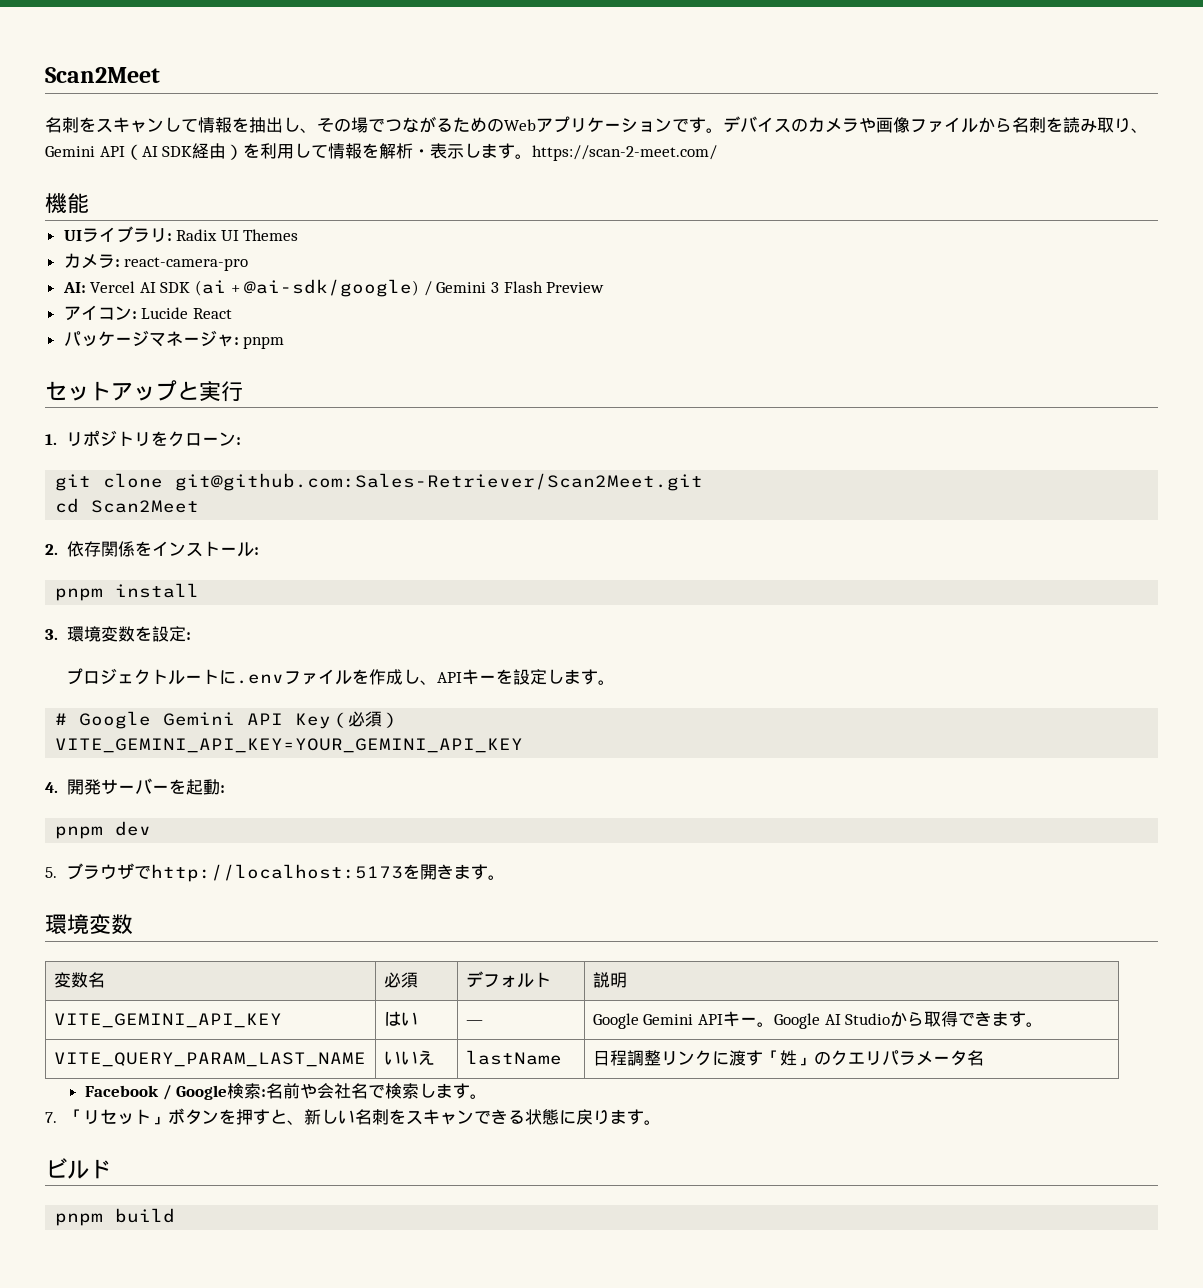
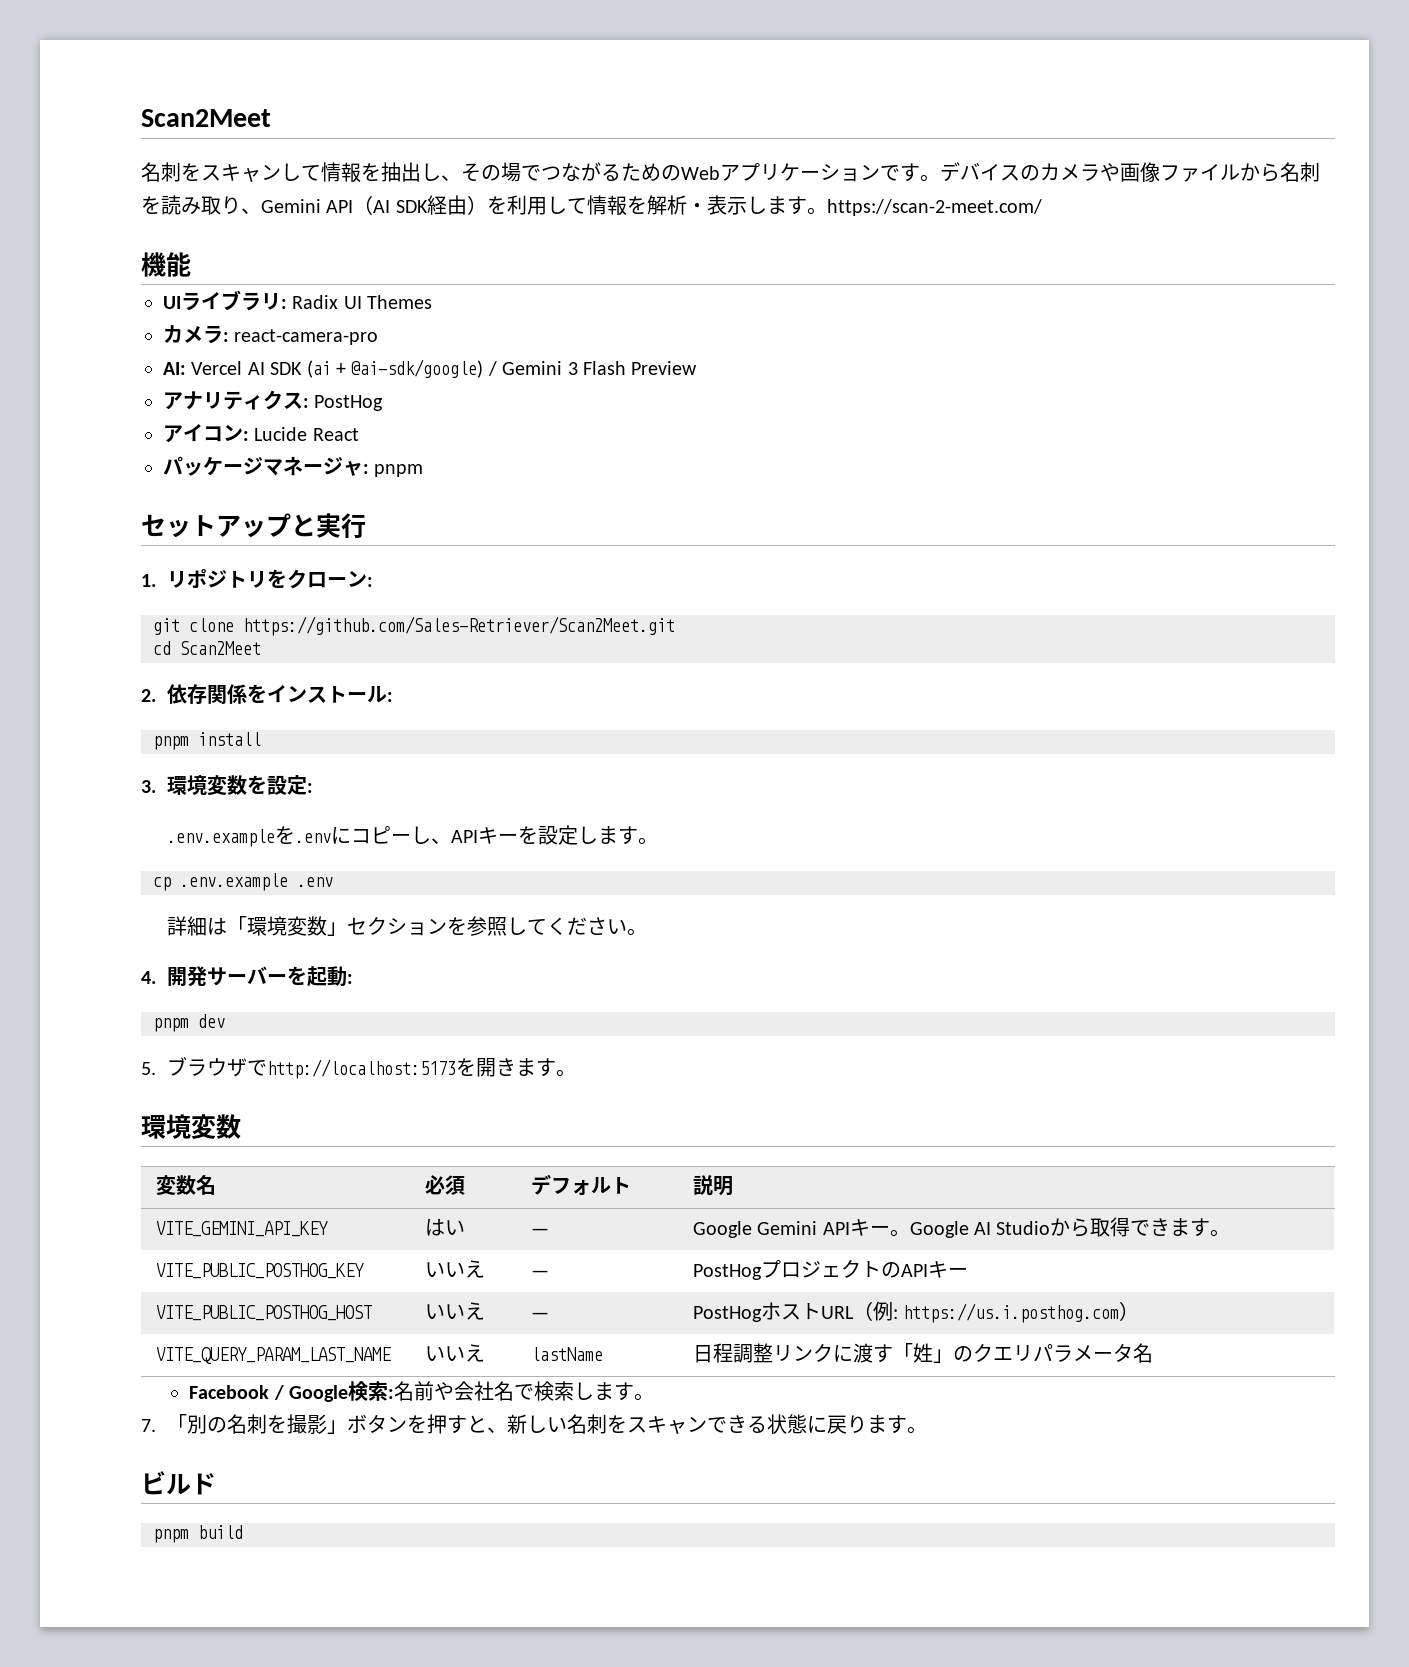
(605, 287) none -> [163,390,384,411] // アナリティクス: PostHog
[175,473,704,491] git@github.com:Sales-Retriever/Scan2Meet.git -> [243,616,675,636] https://github.com/Sales-Retriever/Scan2Meet.git
[66,668,404,685] プロジェクトルートに.envファイルを作成 -> [167,826,412,847] .env.exampleを.envにコピー
[55,711,400,729] [55,738,524,753] # Google Gemini API Key（必須） // VITE_GEMINI_API_KEY=YOUR_GEMINI_API_KEY -> [153,873,333,891] [167,916,648,936] cp .env.example .env // 詳細は「環境変数」セクションを参照してください。
(1044, 1024) none -> [155,1263,364,1279] [424,1260,485,1278] [530,1270,549,1277] [692,1259,968,1280] [155,1305,372,1321] [424,1302,485,1320] [530,1312,549,1319] [692,1301,1140,1323] // VITE_PUBLIC_POSTHOG_KEY | いいえ | — | PostHogプロジェクトのAPIキー // VITE_PUBLIC_POSTHOG_HOST | いいえ | — | PostHogホストURL（例: https://us.i.posthog.com）
[83,1109,152,1125] リセット -> [187,1414,328,1434] 別の名刺を撮影

